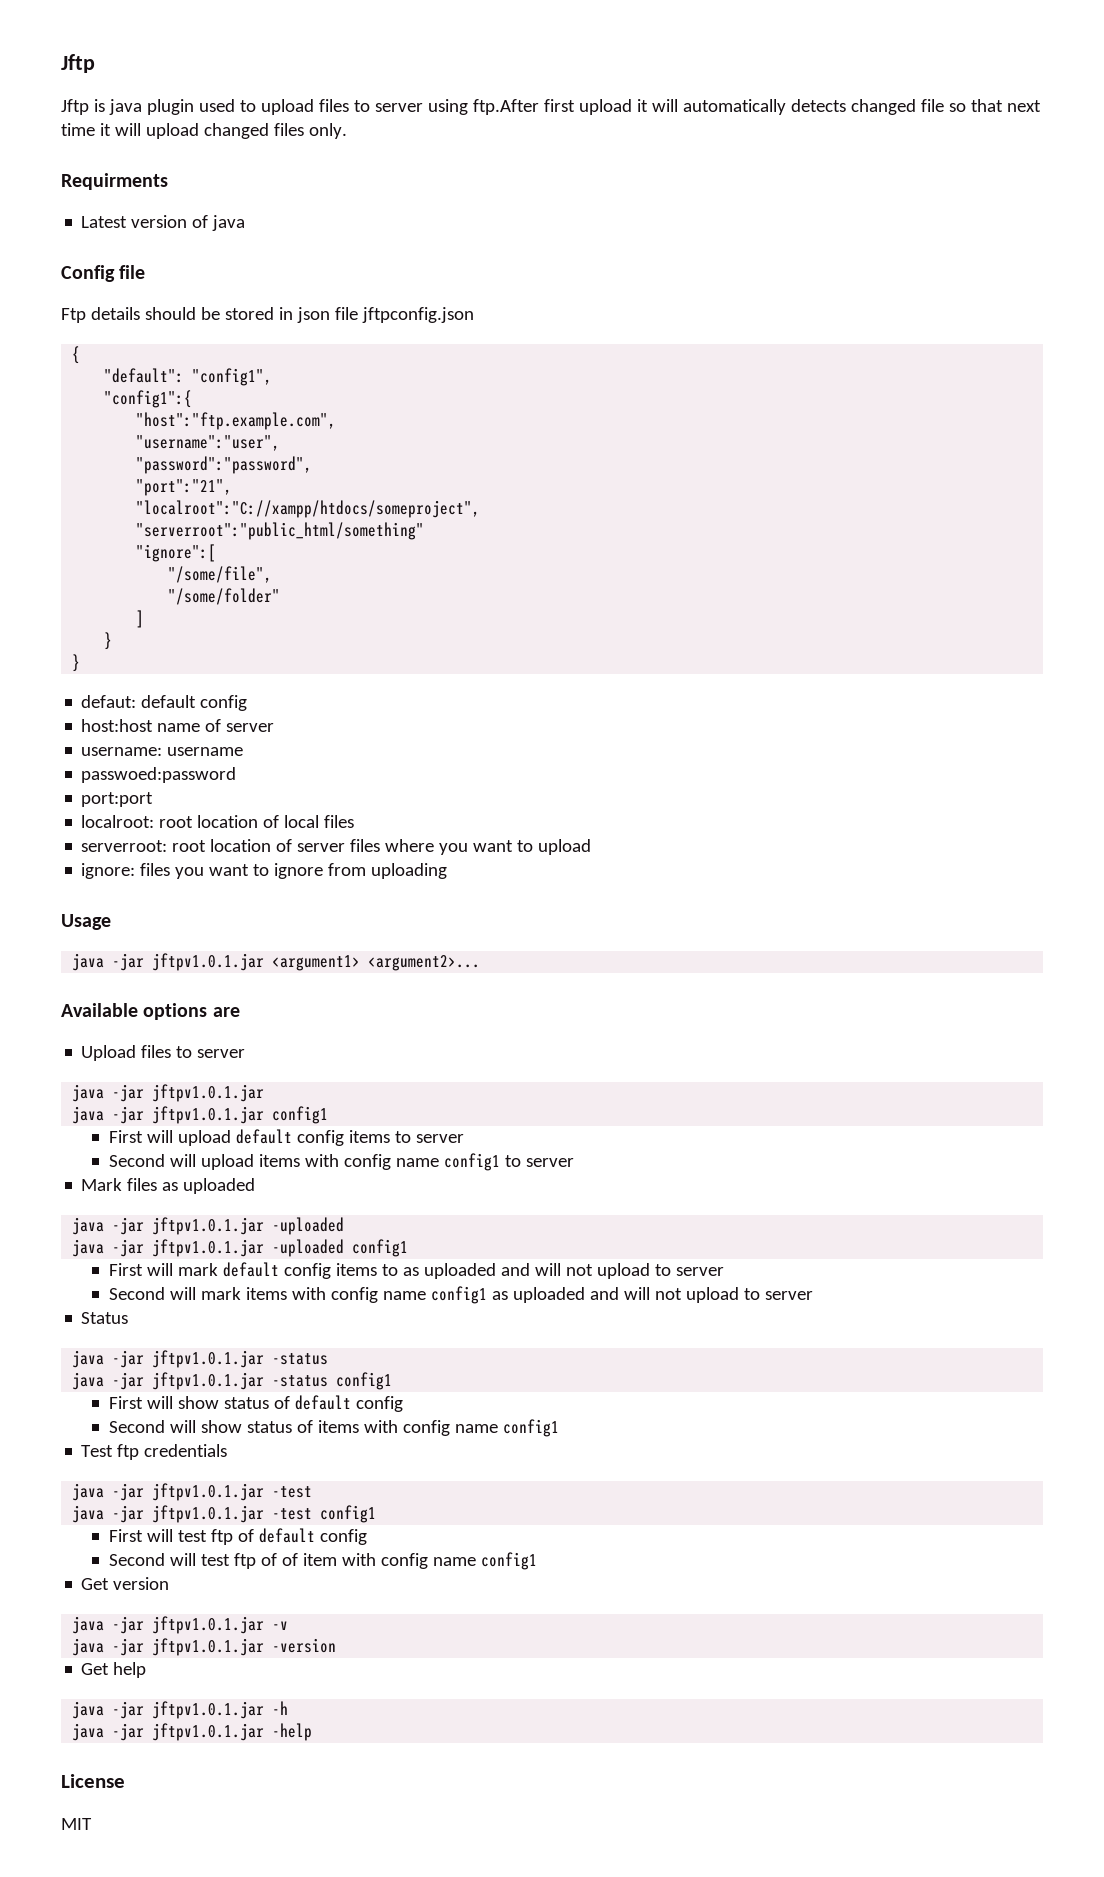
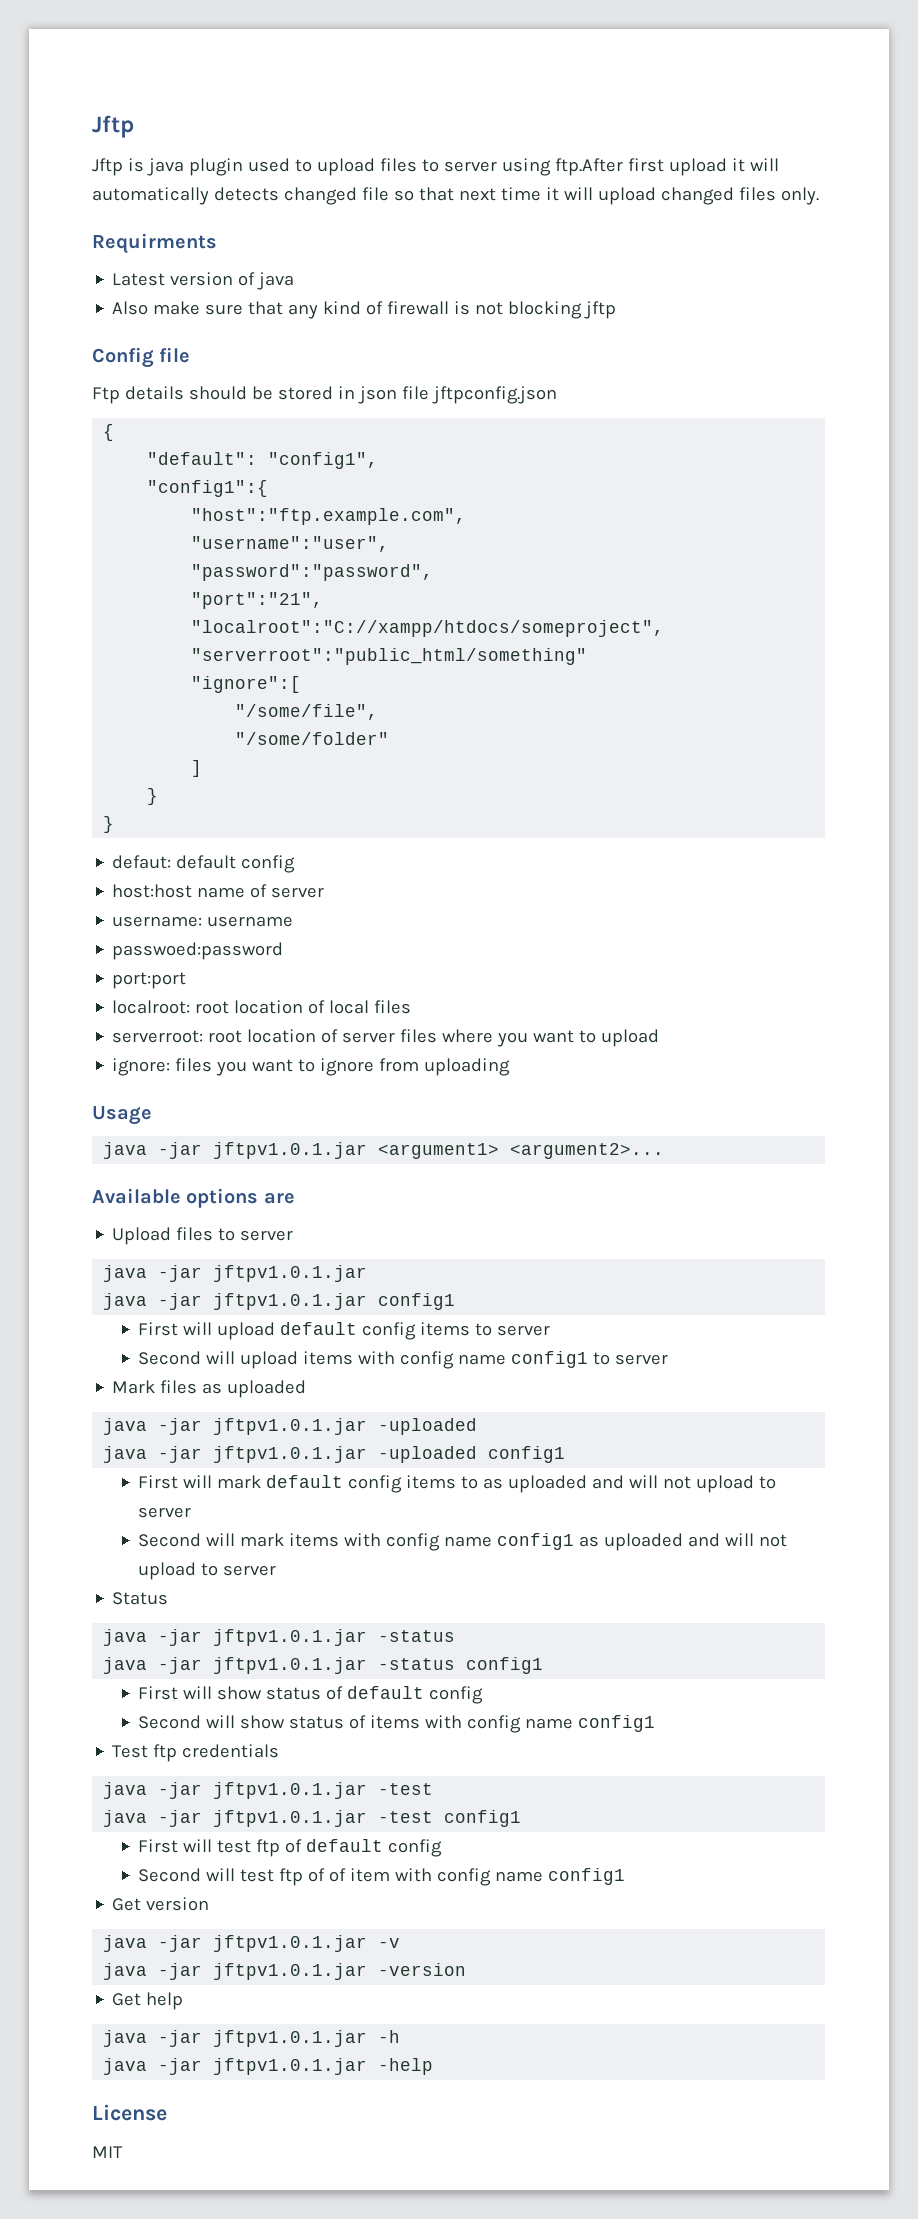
(246, 223) none -> [112,301,617,319] // Also make sure that any kind of firewall is not blocking jftp

